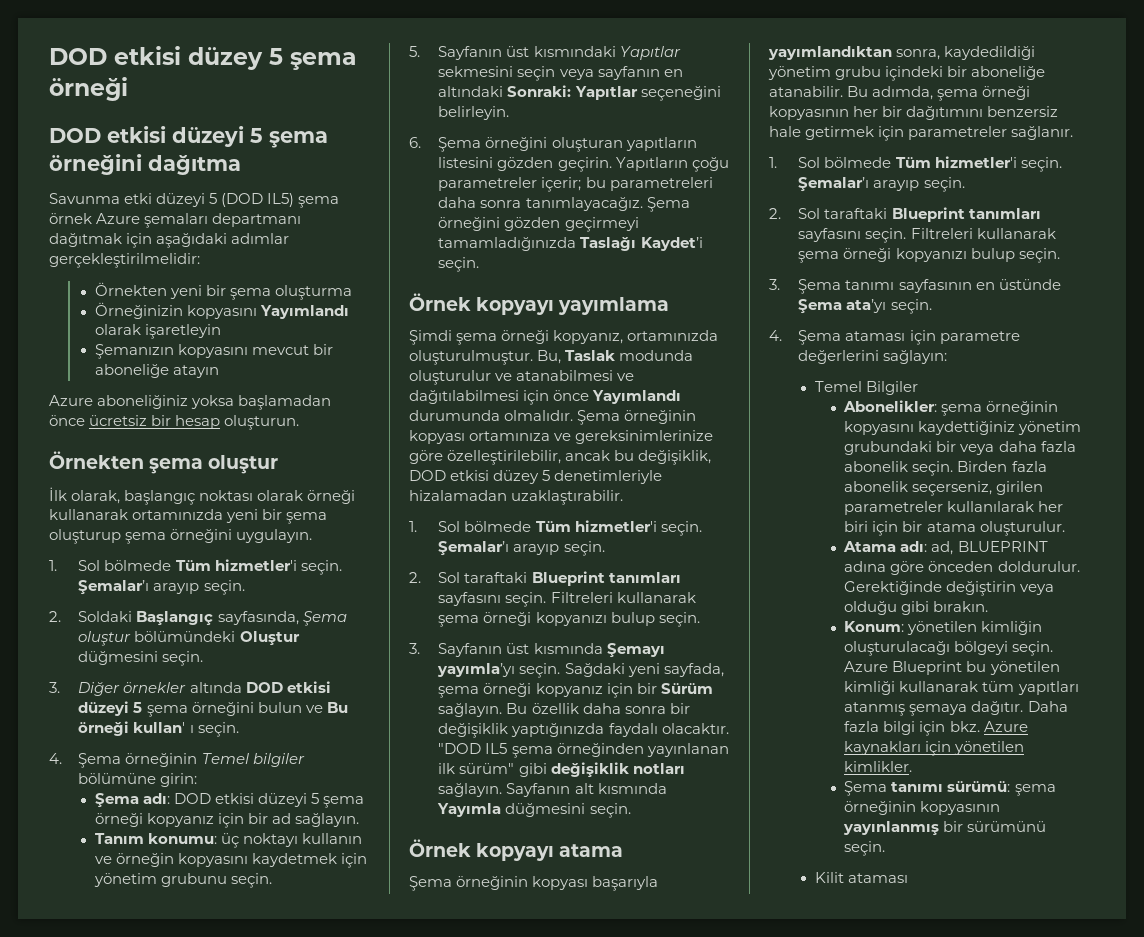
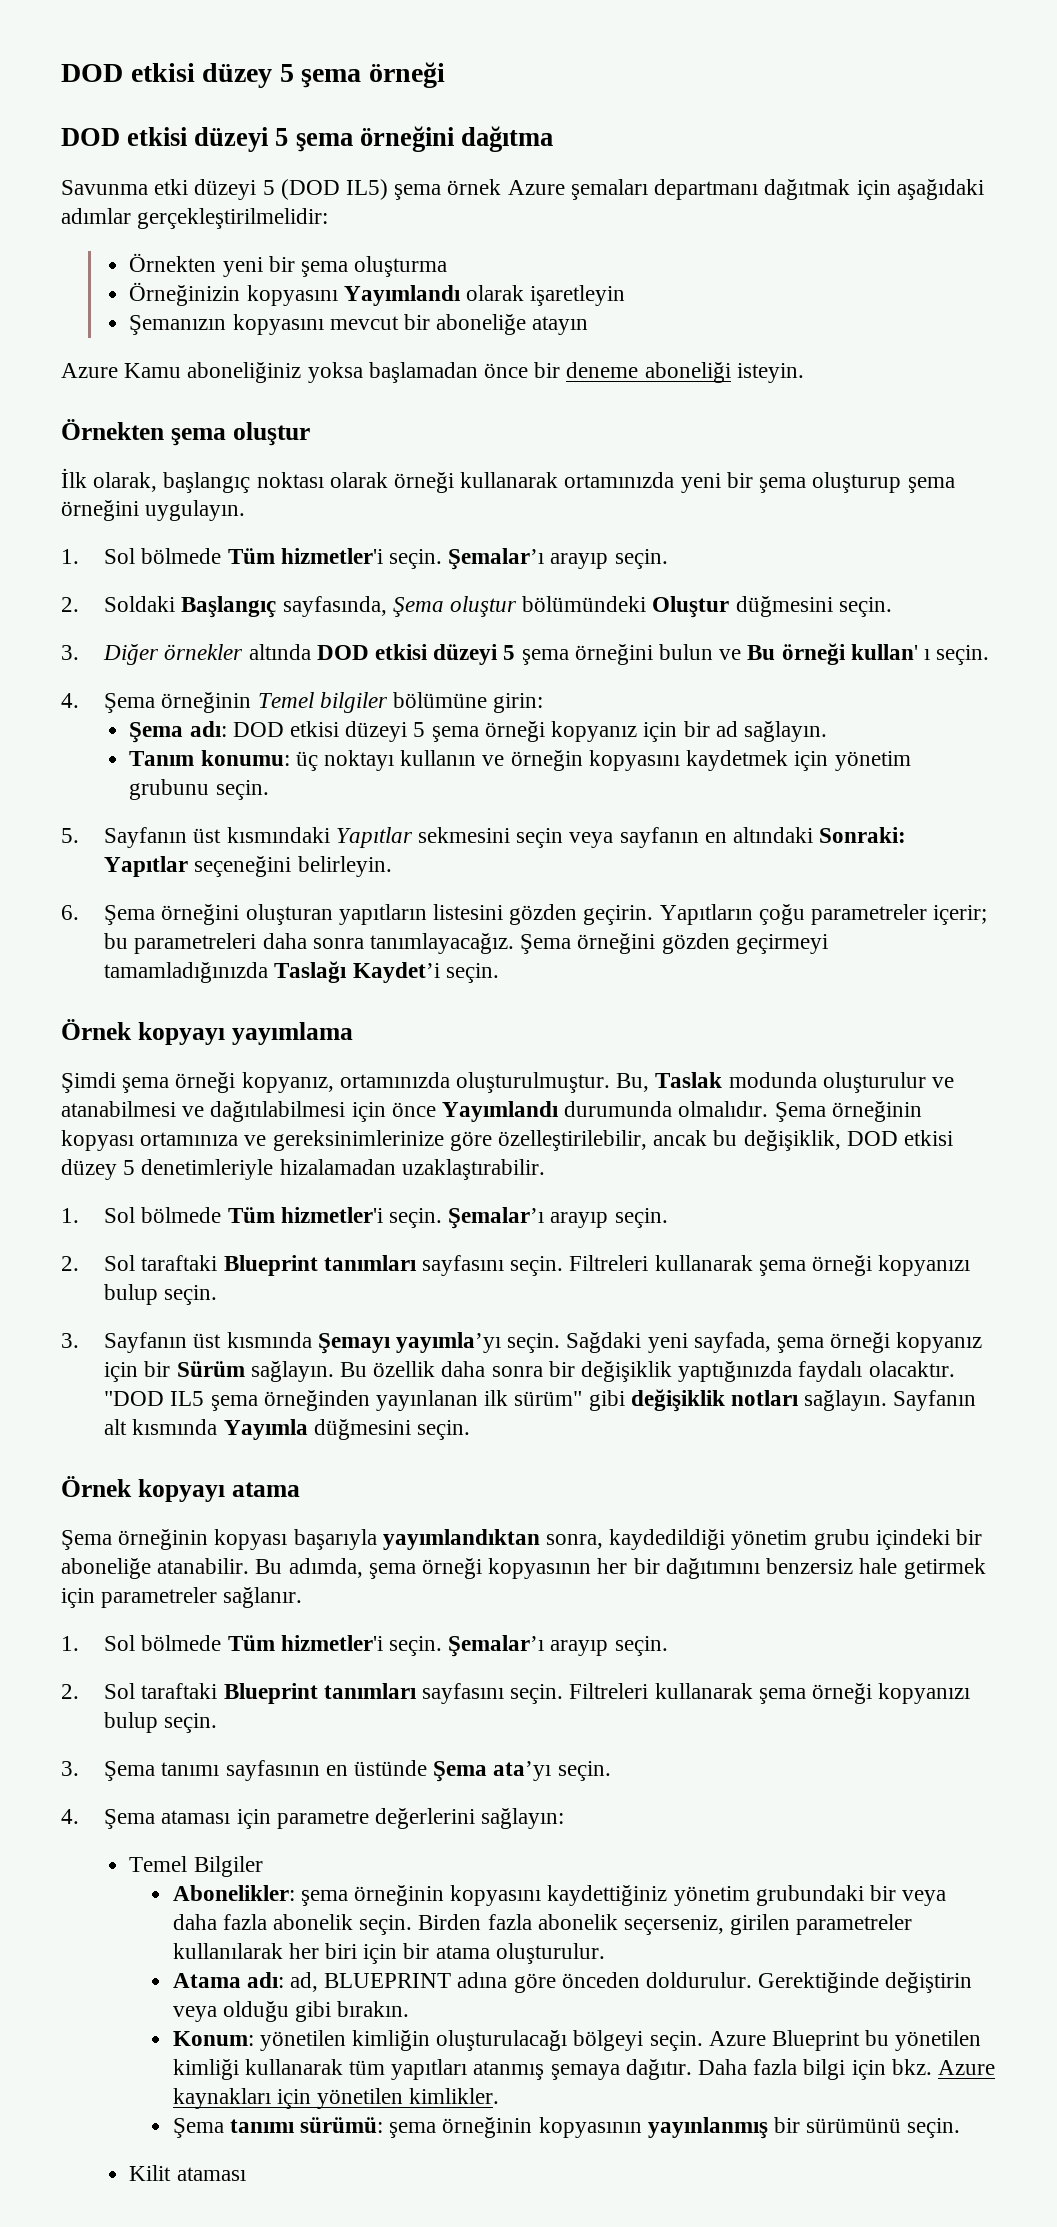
(93, 400) none -> [124,363,182,378] Kamu
[89,415,300,430] ücretsiz bir hesap oluşturun. -> [534,362,804,383] bir deneme aboneliği isteyin.

